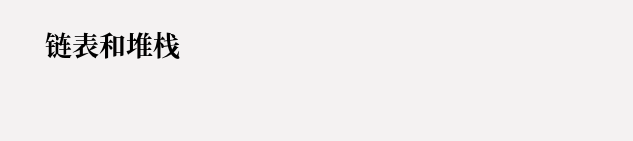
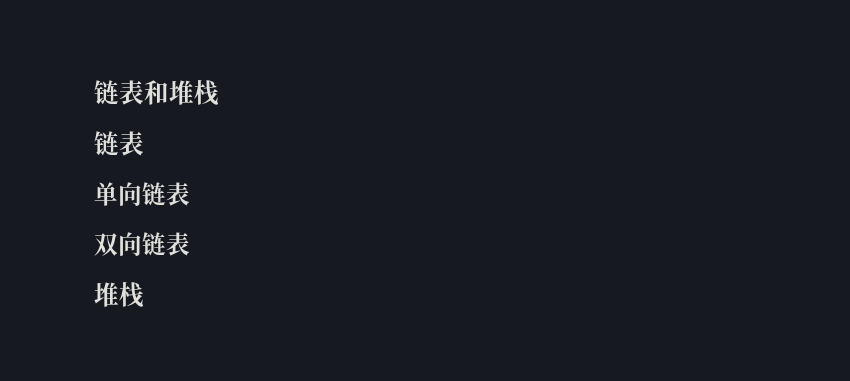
(180, 45) none -> [94,131,144,156] [94,182,190,206] [94,232,190,256] [94,282,144,308] // 链表 // 单向链表 // 双向链表 // 堆栈

